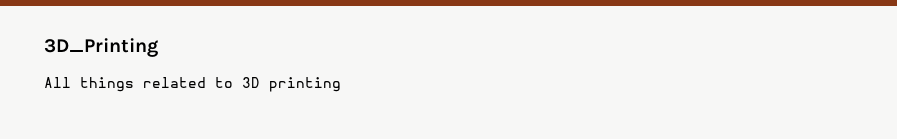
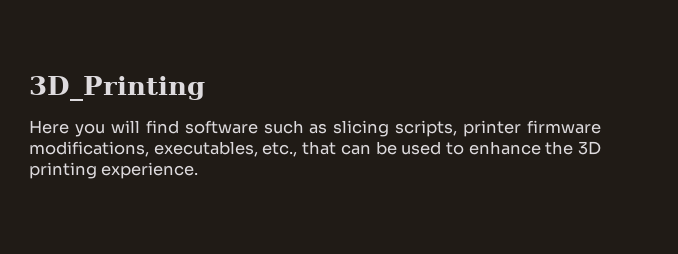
[44,77,233,92] All things related to -> [29,120,601,137] [29,141,574,157] Here you will find software such as slicing scripts, printer firmware modifications, executables, etc., that can be used to enhance the
(341, 84) none -> [101,162,199,179] experience.

